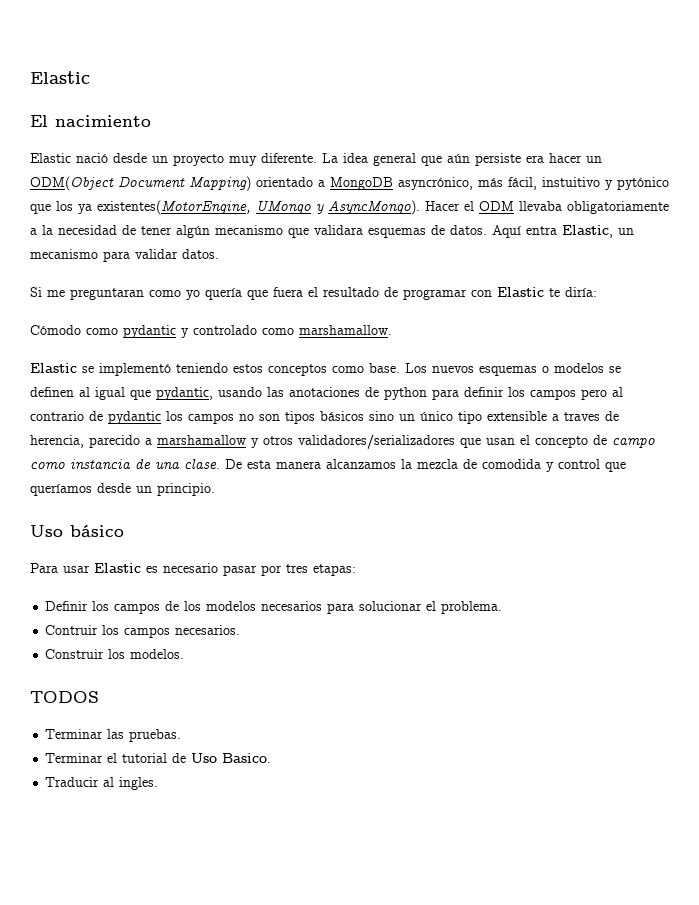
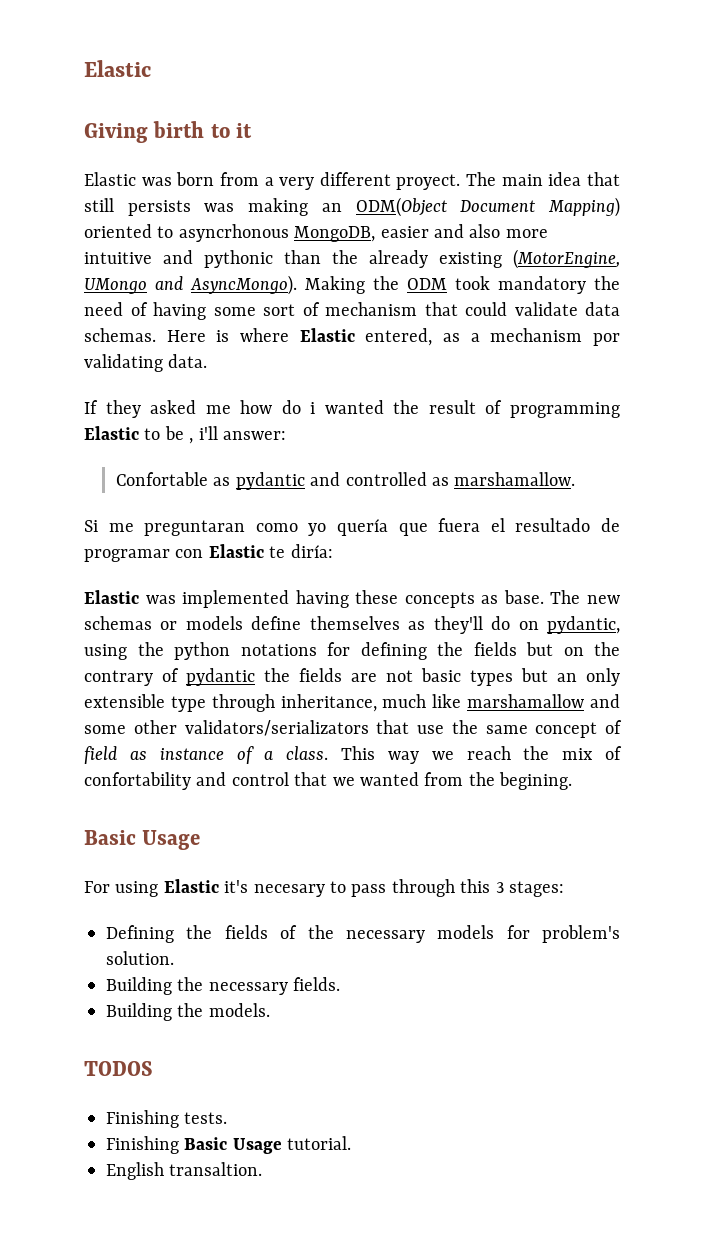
[30,115,151,127] [30,153,602,166] [30,176,669,191] [30,200,669,215] [30,225,634,238] [30,249,219,262] El nacimiento // Elastic nació desde un proyecto muy diferente. La idea general que aún persiste era hacer un ODM(Object Document Mapping) orientado a MongoDB asyncrónico, más fácil, instuitivo y pytónico que los ya existentes(MotorEngine, UMongo y AsyncMongo). Hacer el ODM llevaba obligatoriamente a la necesidad de tener algún mecanismo que validara esquemas de datos. Aquí entra Elastic, un mecanismo para validar datos. -> [84,121,253,143] [84,172,620,190] [84,197,620,217] [84,224,548,242] [84,249,620,269] [84,275,620,295] [84,302,620,320] [84,328,620,346] [84,354,208,372] [84,400,621,418] [84,426,286,444] [115,472,576,490] Giving birth to it // Elastic was born from a very different proyect. The main idea that still persists was making an ODM(Object Document Mapping) oriented to asyncrhonous MongoDB, easier and also more intuitive and pythonic than the already existing (MotorEngine, UMongo and AsyncMongo). Making the ODM took mandatory the need of having some sort of mechanism that could validate data schemas. Here is where Elastic entered, as a mechanism por validating data. // If they asked me how do i wanted the result of programming Elastic to be , i'll answer: // Confortable as pydantic and controlled as marshamallow.
[30,325,392,338] [30,363,621,376] [30,387,623,400] [30,411,619,424] [30,434,655,449] [30,459,626,472] [30,483,215,496] [30,525,124,537] [30,563,356,576] [45,601,503,614] [45,625,241,638] [45,649,185,659] [30,691,99,703] [45,729,182,742] [45,753,272,763] [45,777,159,790] Cómodo como pydantic y controlado como marshamallow. // Elastic se implementó teniendo estos conceptos como base. Los nuevos esquemas o modelos se definen al igual que pydantic, usando las anotaciones de python para definir los campos pero al contrario de pydantic los campos no son tipos básicos sino un único tipo extensible a traves de herencia, parecido a marshamallow y otros validadores/serializadores que usan el concepto de campo como instancia de una clase. De esta manera alcanzamos la mezcla de comodida y control que queríamos desde un principio. // Uso básico // Para usar Elastic es necesario pasar por tres etapas: // Definir los campos de los modelos necesarios para solucionar el problema. // Contruir los campos necesarios. // Construir los modelos. // TODOS // Terminar las pruebas. // Terminar el tutorial de Uso Basico. // Traducir al ingles. -> [84,590,620,608] [84,616,620,634] [84,642,620,660] [84,668,620,686] [84,694,621,712] [84,720,622,738] [84,746,622,764] [84,772,573,790] [84,830,201,850] [84,879,564,897] [106,925,620,943] [106,951,174,965] [106,977,341,995] [106,1003,270,1021] [84,1061,153,1076] [106,1110,228,1128] [106,1136,352,1154] [106,1162,263,1180] Elastic was implemented having these concepts as base. The new schemas or models define themselves as they'll do on pydantic, using the python notations for defining the fields but on the contrary of pydantic the fields are not basic types but an only extensible type through inheritance, much like marshamallow and some other validators/serializators that use the same concept of field as instance of a class. This way we reach the mix of confortability and control that we wanted from the begining. // Basic Usage // For using Elastic it's necesary to pass through this 3 stages: // Defining the fields of the necessary models for problem's solution. // Building the necessary fields. // Building the models. // TODOS // Finishing tests. // Finishing Basic Usage tutorial. // English transaltion.

